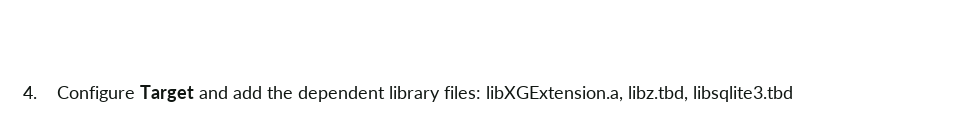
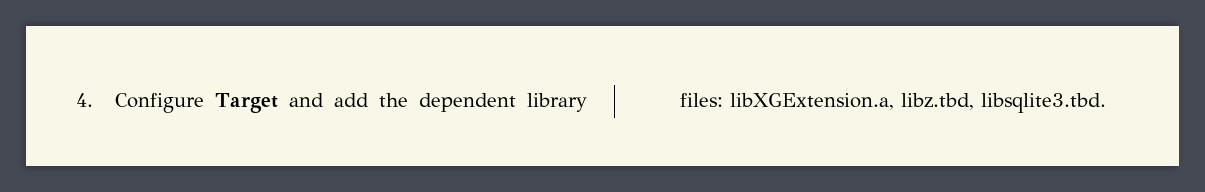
[693,86,794,102] libsqlite3.tbd -> [980,93,1106,113] libsqlite3.tbd.

